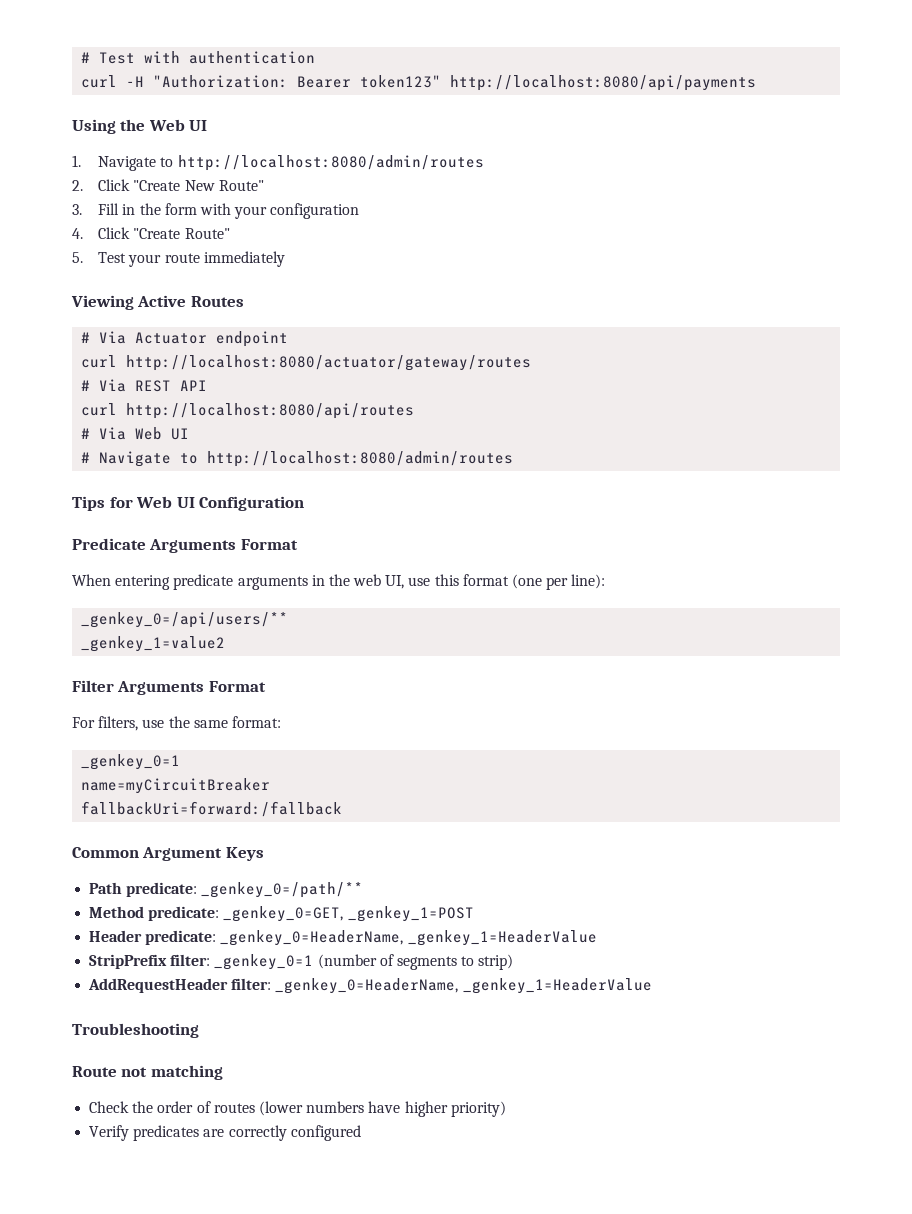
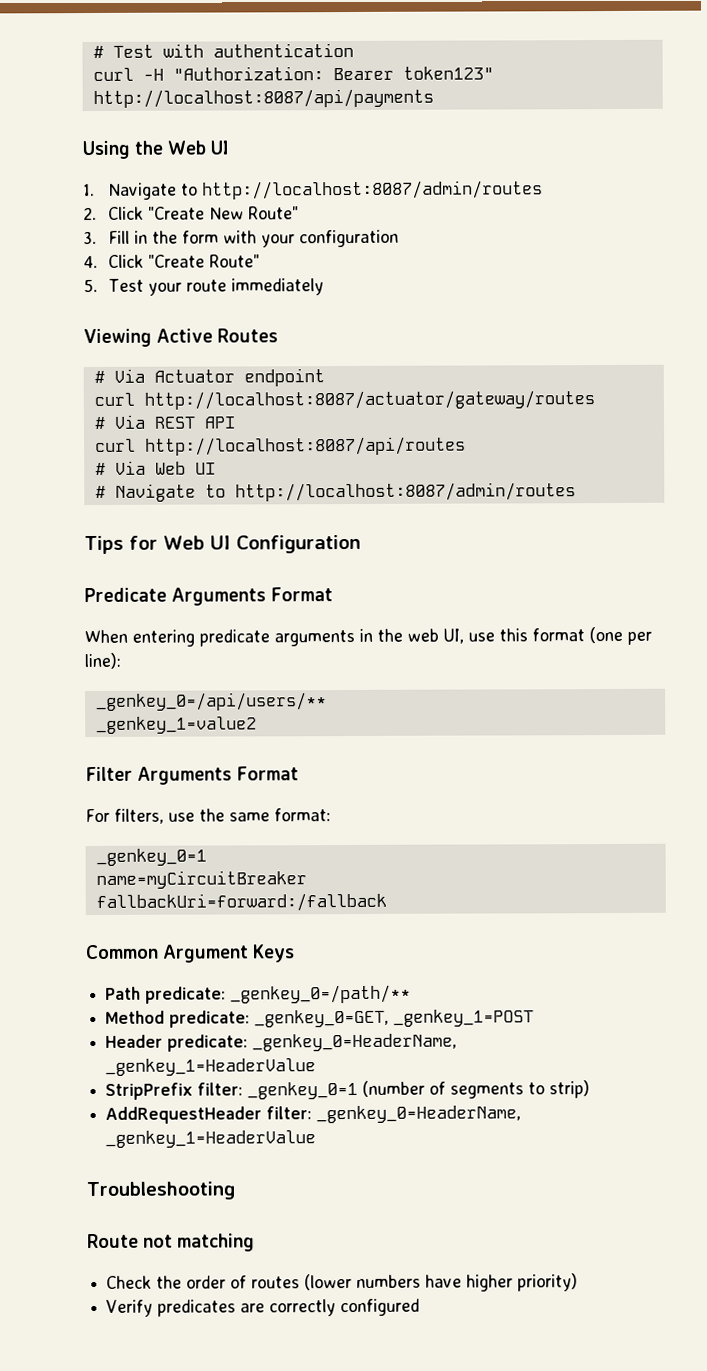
[450,75,757,91] http://localhost:8080/api/payments -> [92,88,434,108] http://localhost:8087/api/payments
[177,155,484,171] http://localhost:8080/admin/routes -> [202,180,544,200] http://localhost:8087/admin/routes
[126,355,532,371] http://localhost:8080/actuator/gateway/routes -> [143,390,595,410] http://localhost:8087/actuator/gateway/routes
[126,403,415,419] http://localhost:8080/api/routes -> [144,436,466,456] http://localhost:8087/api/routes
[207,451,514,467] http://localhost:8080/admin/routes -> [234,482,576,502] http://localhost:8087/admin/routes

